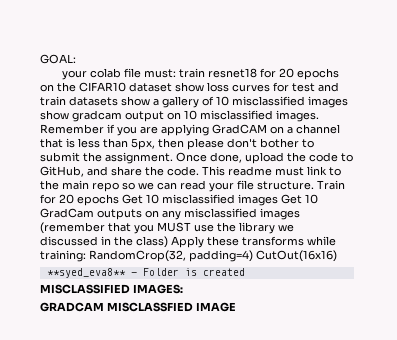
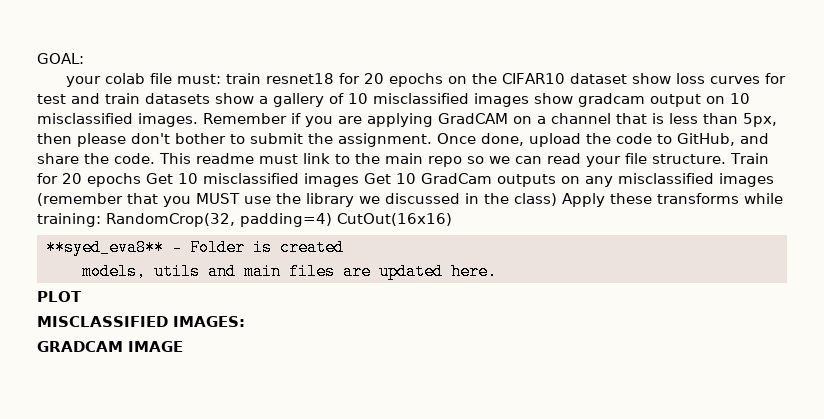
(245, 272) none -> [81,263,497,280] [37,291,82,302] // models, utils and main files are updated here. // PLOT
[107,302,193,312] MISCLASSFIED -> (123, 346) none

